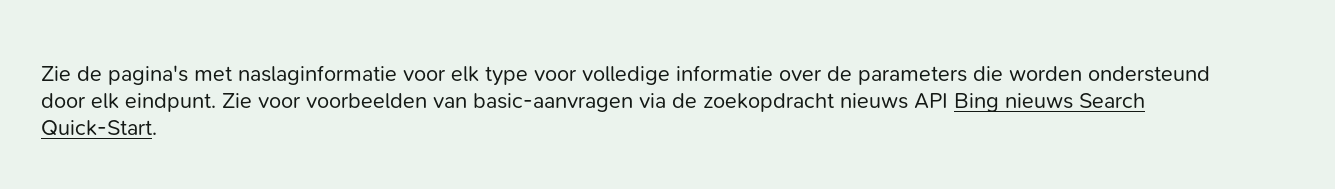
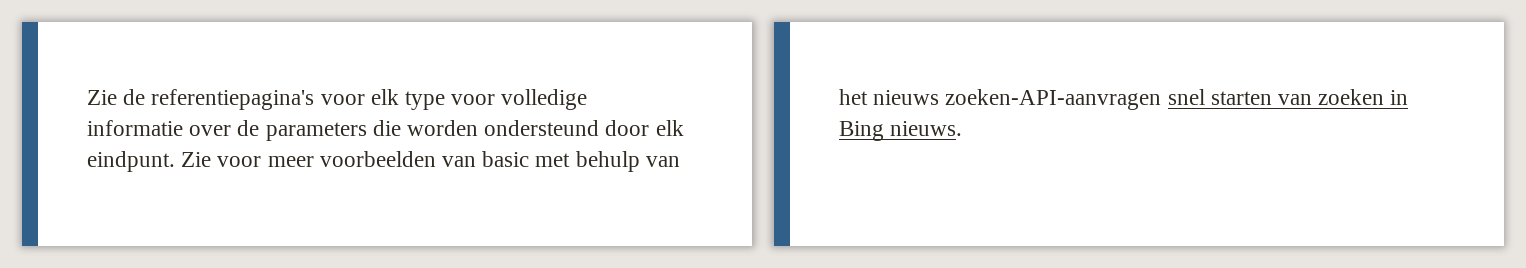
[108,65,397,85] pagina's met naslaginformatie -> [151,89,315,110] referentiepagina's
(301, 102) none -> [267,156,314,167] meer
[473,93,1145,112] [41,120,157,136] basic-aanvragen via de zoekopdracht nieuws API Bing nieuws Search Quick-Start. -> [482,151,680,172] [839,89,1409,110] [839,121,963,141] basic met behulp van het nieuws zoeken-API-aanvragen snel starten van zoeken in Bing nieuws.

